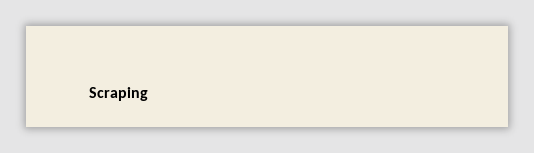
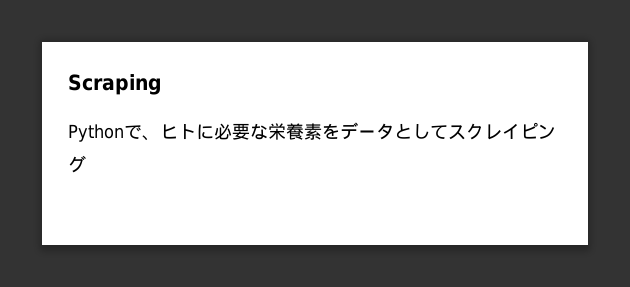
(148, 94) none -> [68,122,556,142] [68,155,86,173] // Pythonで、ヒトに必要な栄養素をデータとしてスクレイピング

